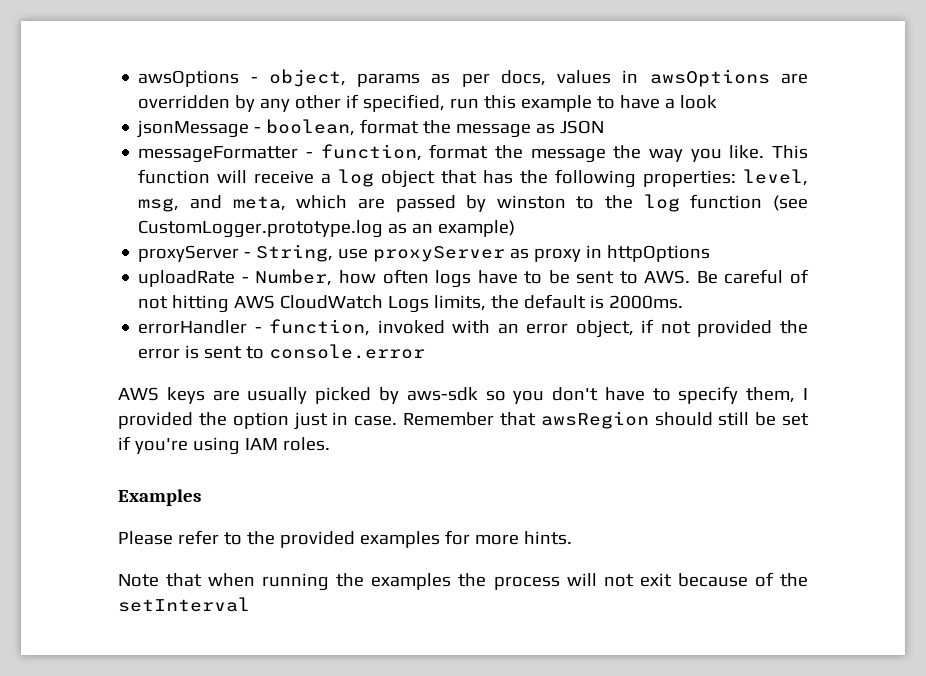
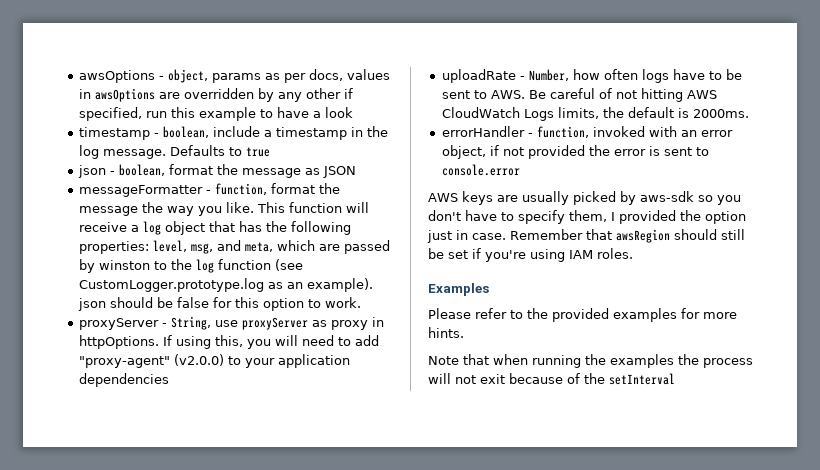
[137,120,250,138] jsonMessage -> [78,126,388,140] [78,145,270,159] [77,165,106,178] timestamp - boolean, include a timestamp in the log message. Defaults to true // json
[438,220,516,237] example) -> [306,278,373,292] [77,297,361,311] example). json should be false for this option to work.
[607,245,711,262] httpOptions -> [78,335,379,349] [78,354,350,368] [78,373,169,387] httpOptions. If using this, you will need to add "proxy-agent" (v2.0.0) to your application dependencies

